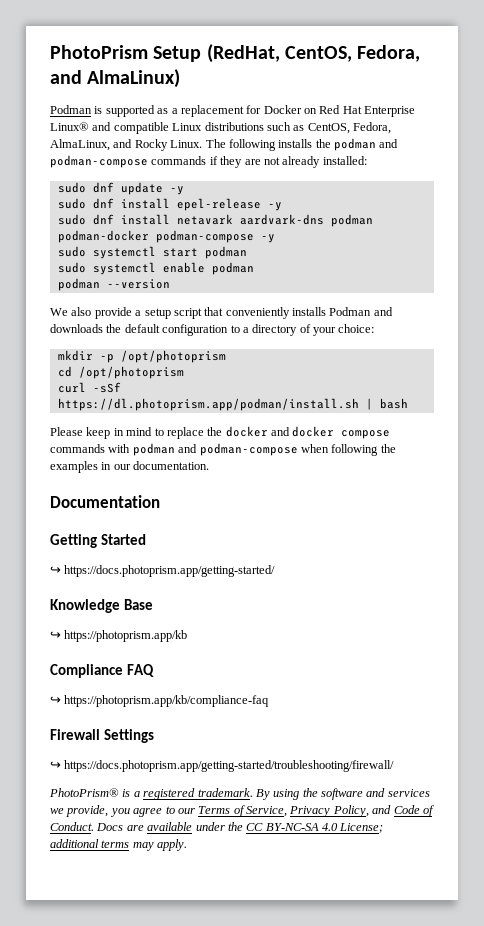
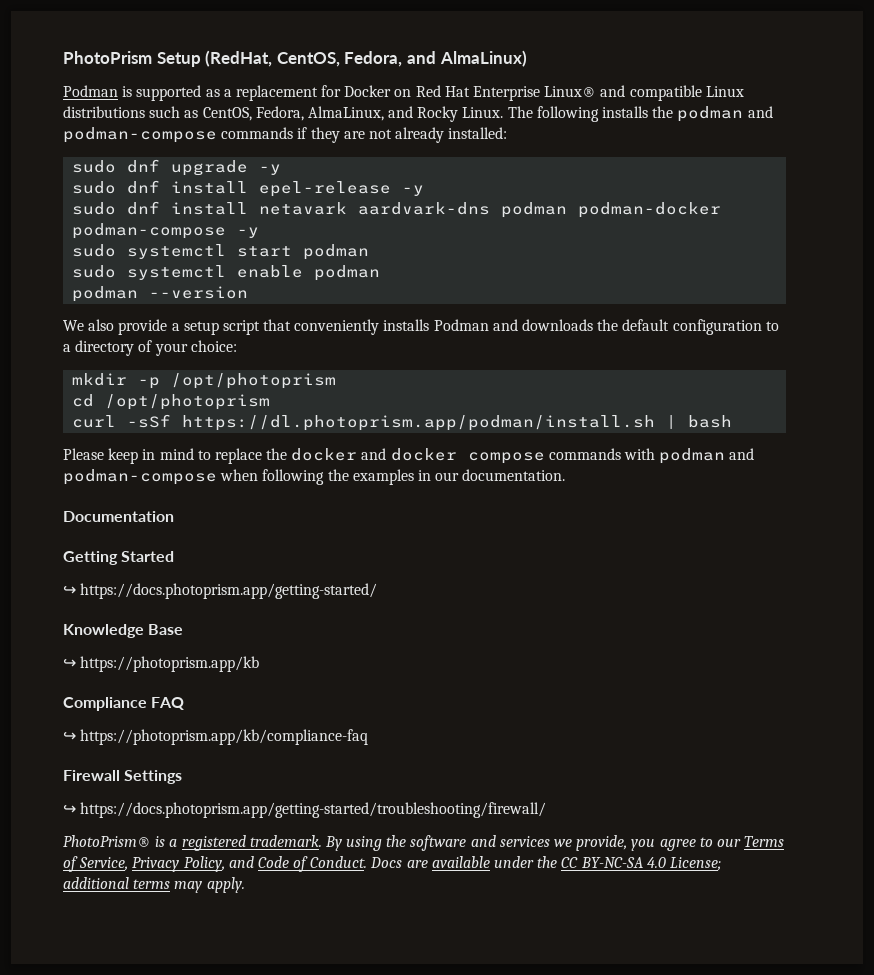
[120,182,163,195] update -> [171,160,249,176] upgrade

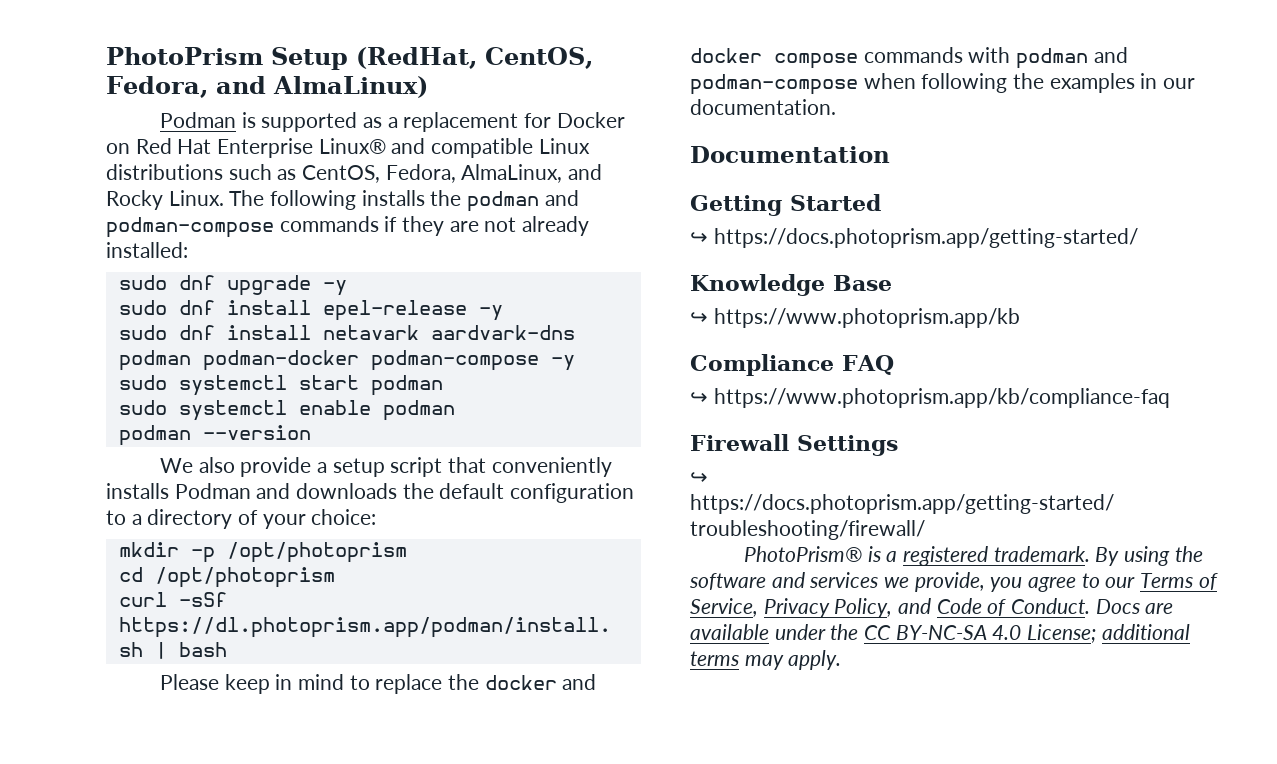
[80,656,260,672] https://photoprism.app/kb -> [713,308,1020,328] https://www.photoprism.app/kb
[80,729,369,745] https://photoprism.app/kb/compliance-faq -> [713,388,1170,408] https://www.photoprism.app/kb/compliance-faq

